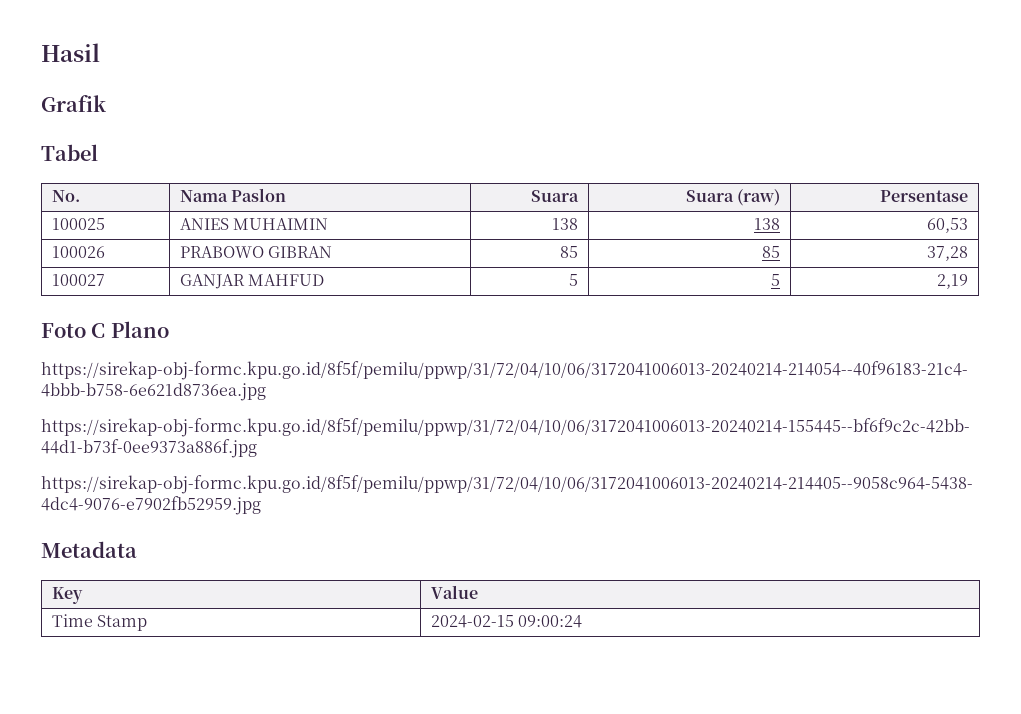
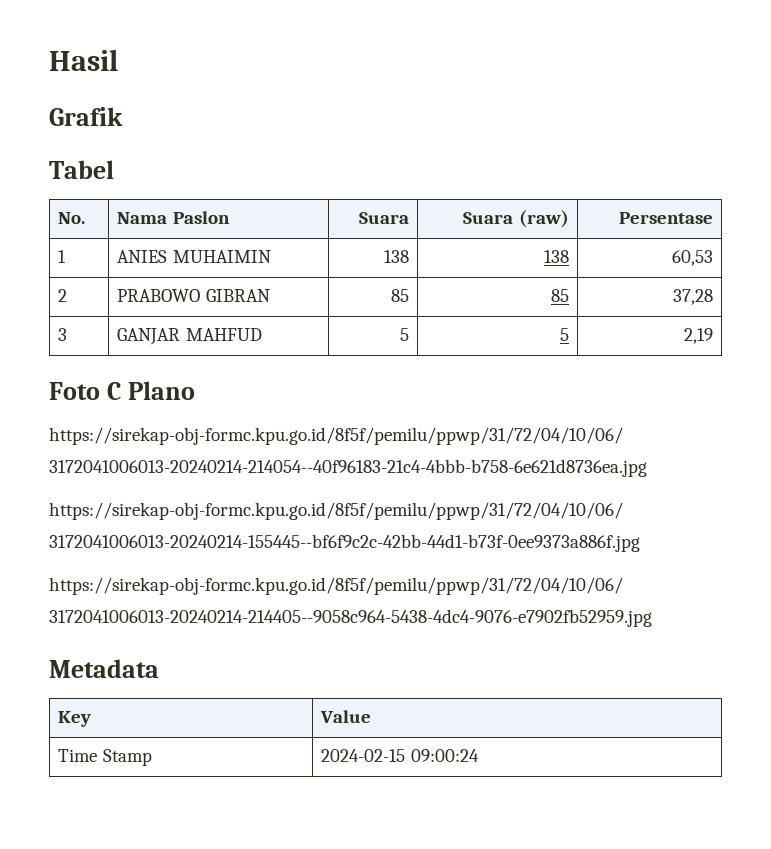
[51,218,105,230] 100025 -> [58,250,67,263] 1
[51,246,105,258] 100026 -> [58,289,68,302] 2
[51,274,105,286] 100027 -> [58,328,68,341] 3

